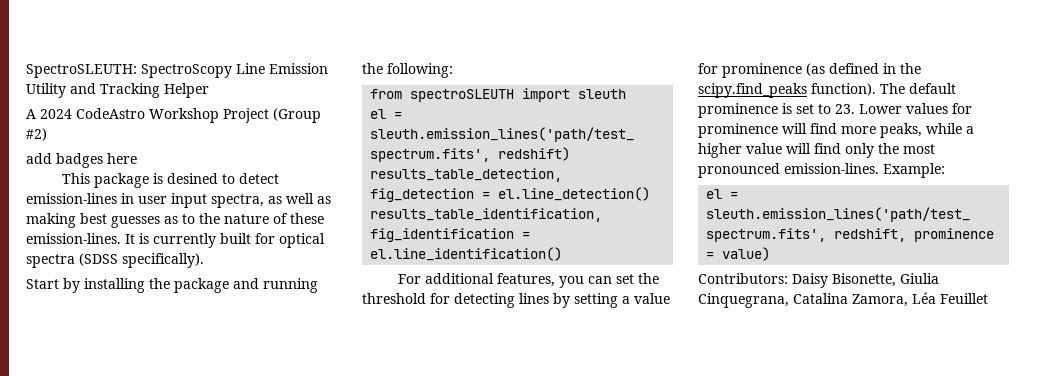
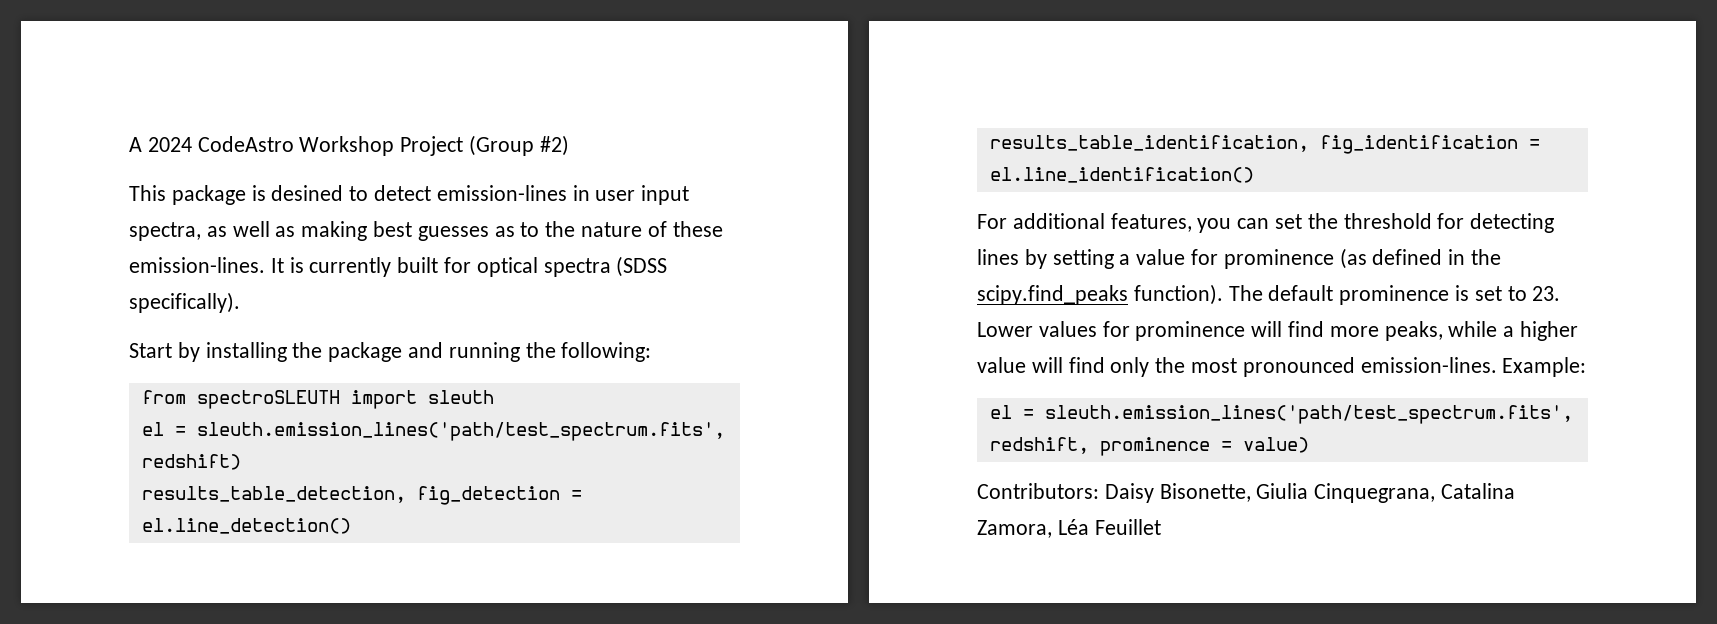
[26,63,328,78] [26,83,209,98] SpectroSLEUTH: SpectroScopy Line Emission Utility and Tracking Helper // -> (129, 144) none
[26,153,137,168] // add badges here -> (569, 145) none

